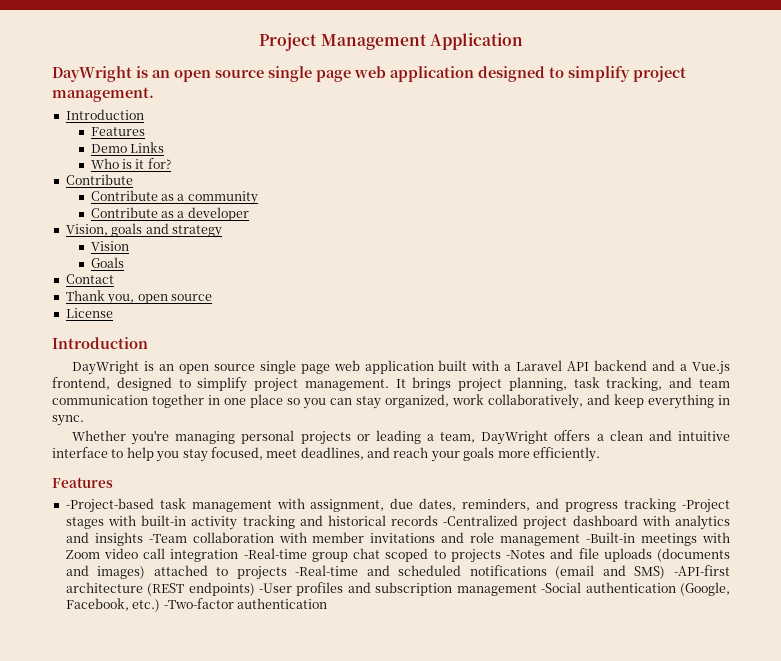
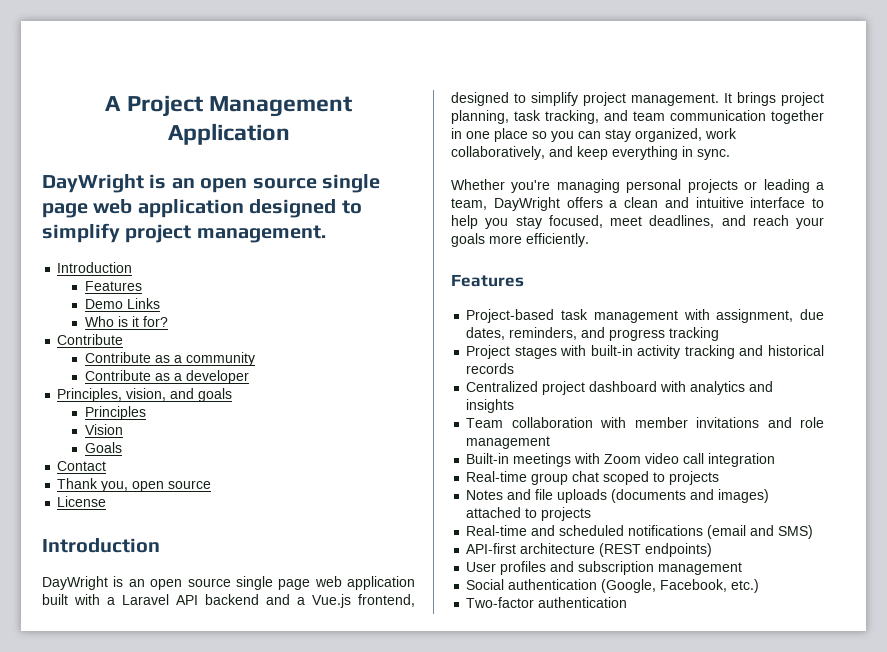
(259, 42) none -> [105,96,122,111] A
[65,223,222,238] Vision, goals and strategy -> [57,388,233,402] [84,406,146,420] Principles, vision, and goals // Principles
[65,498,154,513] -Project-based -> [466,309,555,323] Project-based
[681,499,730,513] -Project -> [466,345,511,359] // Project
[443,515,519,526] -Centralized -> [466,381,539,392] // Centralized
[148,534,187,543] -Team -> [466,418,504,428] // Team
[586,532,636,543] -Built-in -> [466,453,510,464] // Built-in
[243,548,307,559] -Real-time -> [466,471,528,482] // Real-time
[506,550,546,559] -Notes -> [466,490,504,500] // Notes
[295,565,359,576] -Real-time -> [466,525,528,536] // Real-time
[674,565,731,576] -API-first -> [466,543,517,554] // API-first
[259,583,293,593] -User -> [466,562,497,572] // User
[541,582,582,593] -Social -> [466,579,505,590] // Social
[163,598,234,609] -Two-factor -> [466,597,535,608] // Two-factor

